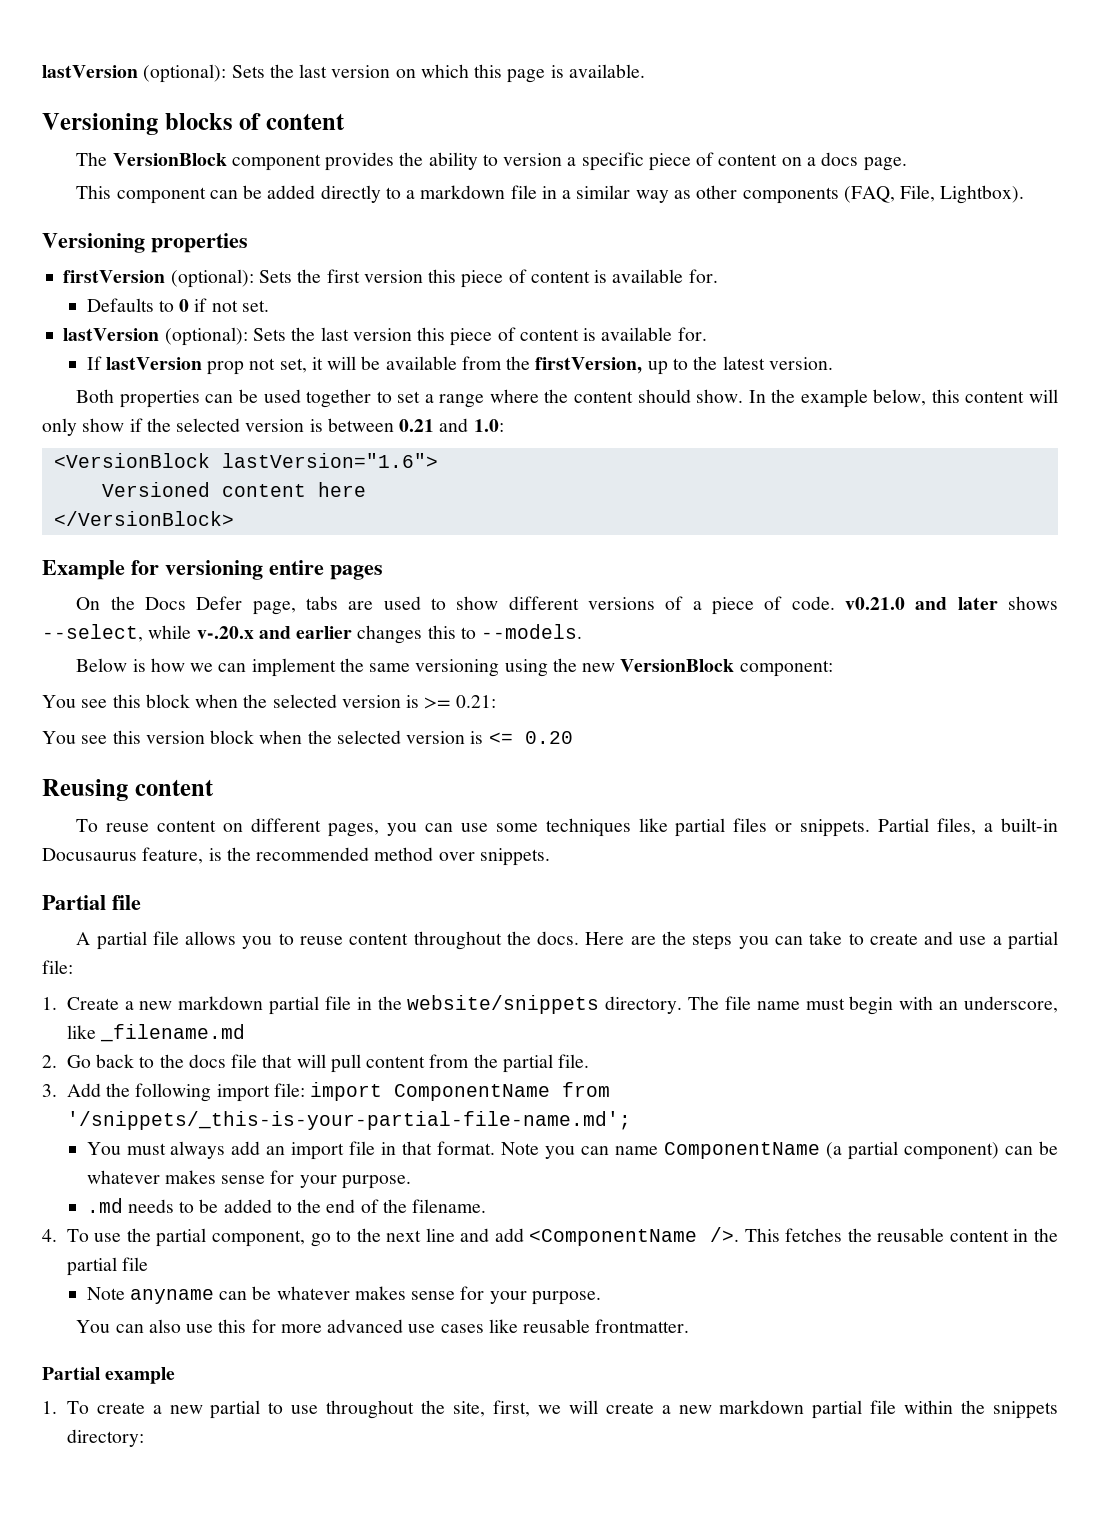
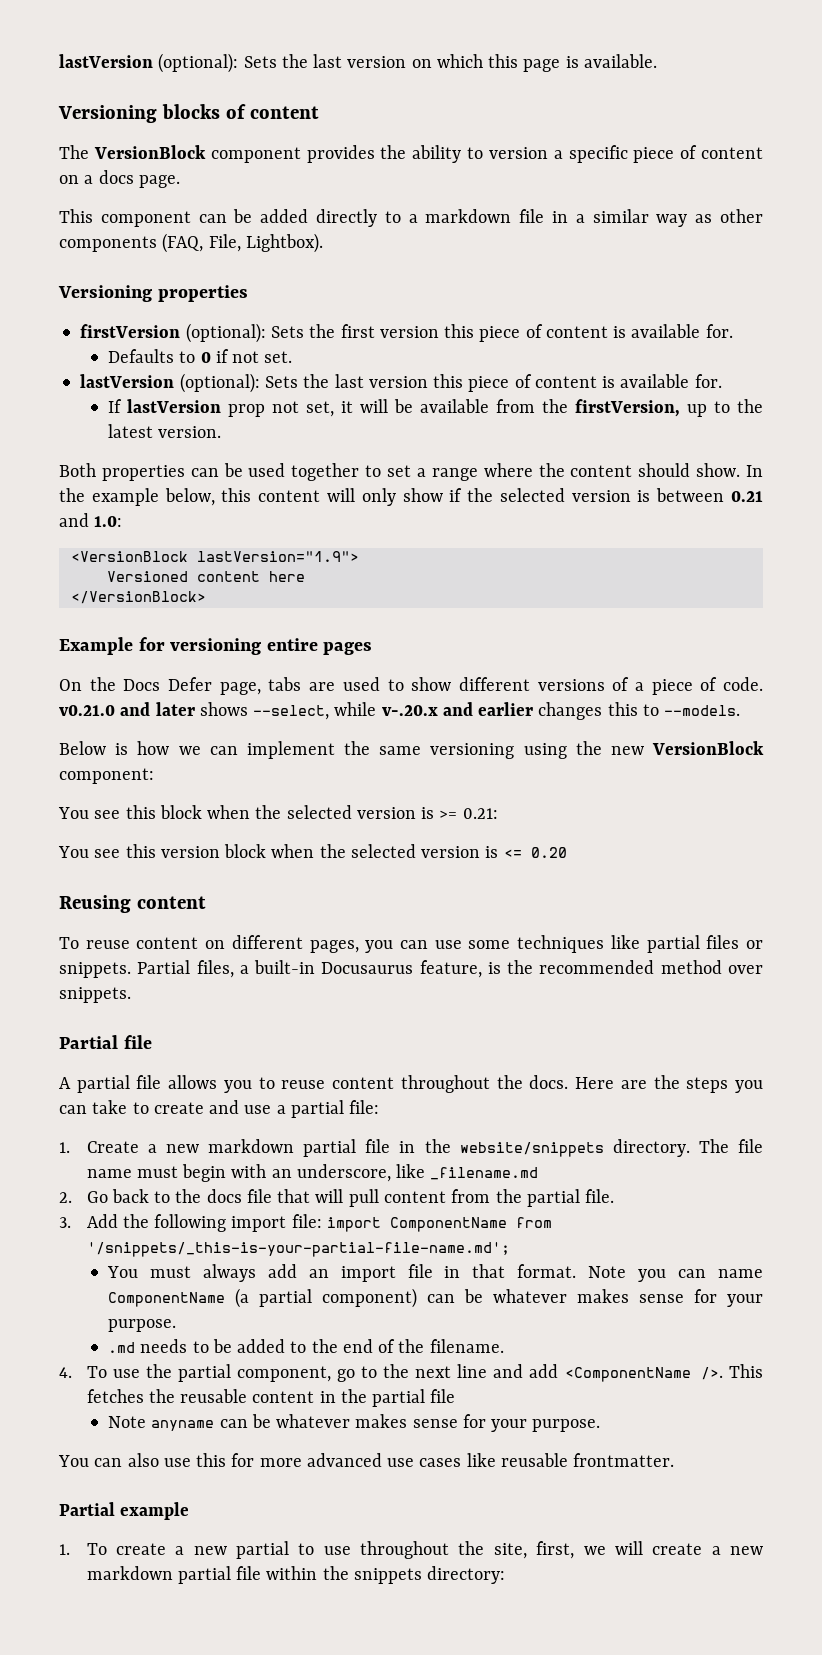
[221,453,438,468] lastVersion="1.6"> -> [196,551,359,562] lastVersion="1.9">

